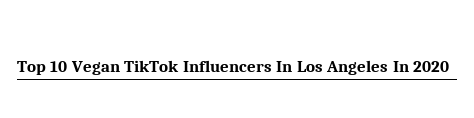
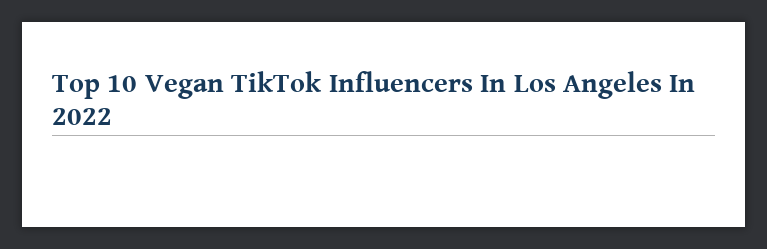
[413,61,450,72] 2020 -> [52,108,112,125] 2022

